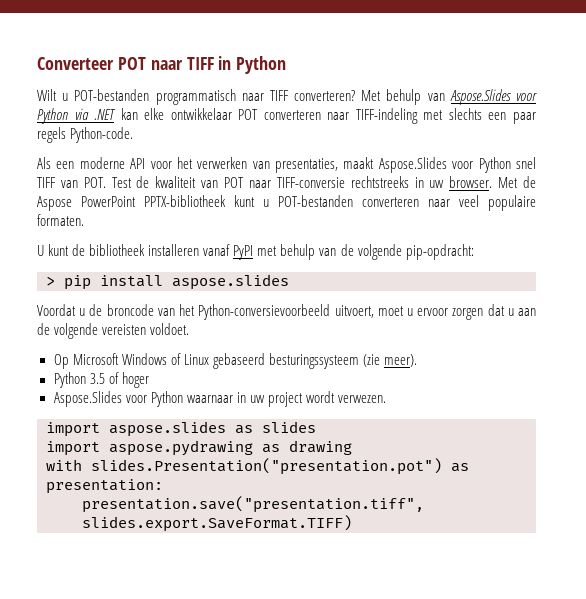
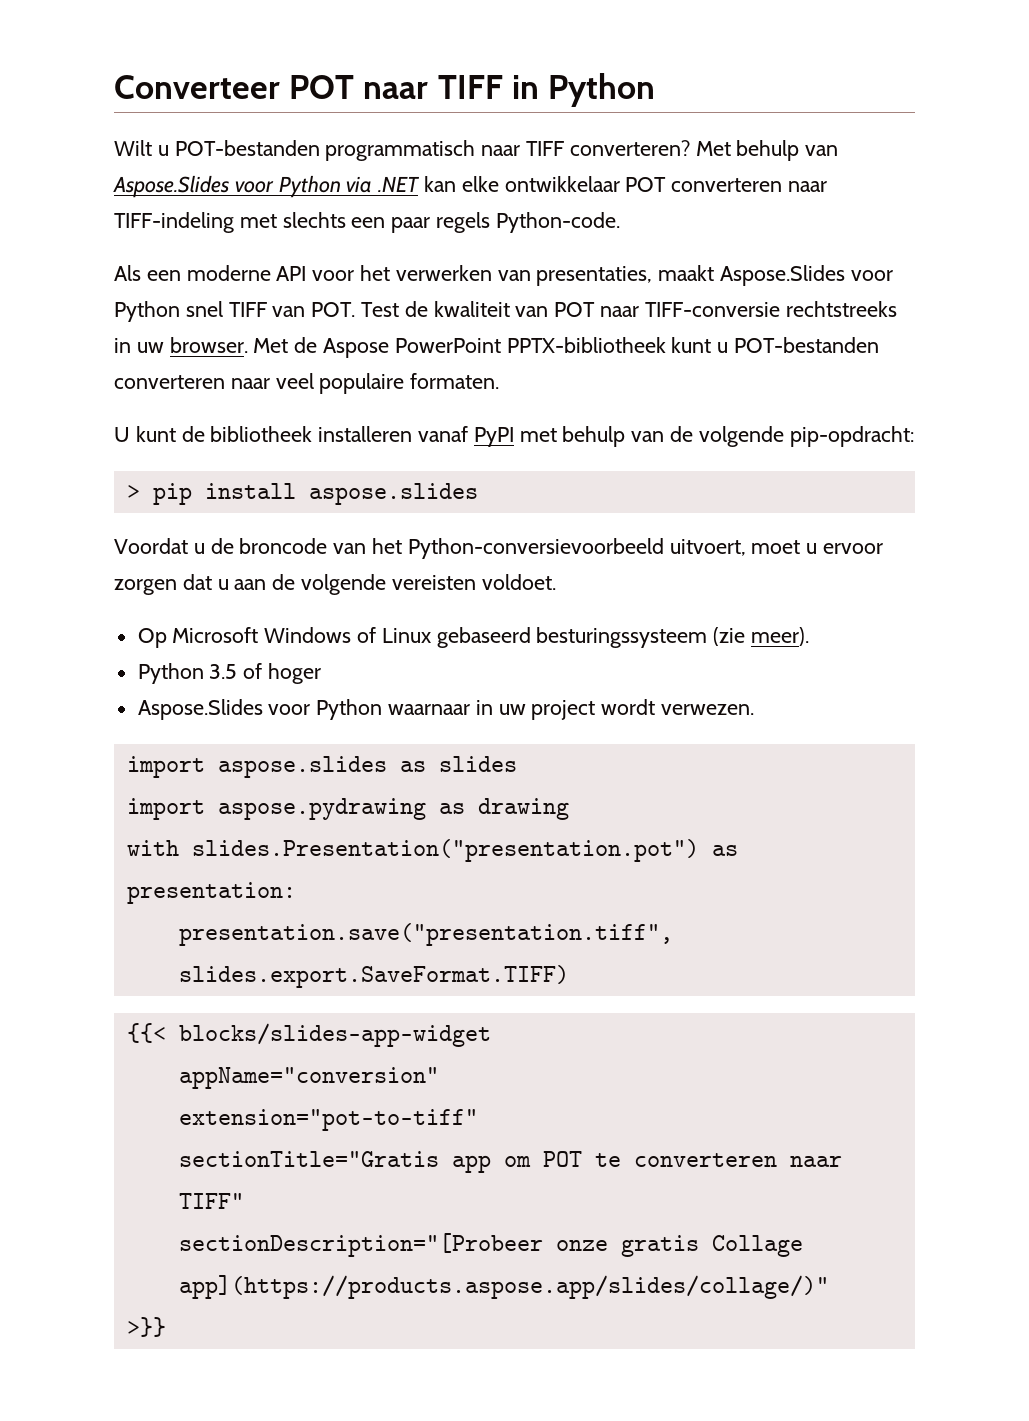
(352, 523) none -> [126,1023,491,1047] [178,1067,439,1089] [178,1109,478,1131] [178,1151,842,1173] [178,1193,244,1209] [178,1233,803,1257] [178,1275,829,1299] [126,1317,166,1337] // {{< blocks/slides-app-widget // appName="conversion" // extension="pot-to-tiff" // sectionTitle="Gratis app om POT te converteren naar TIFF" // sectionDescription="[Probeer onze gratis Collage app](https://products.aspose.app/slides/collage/)" // >}}

